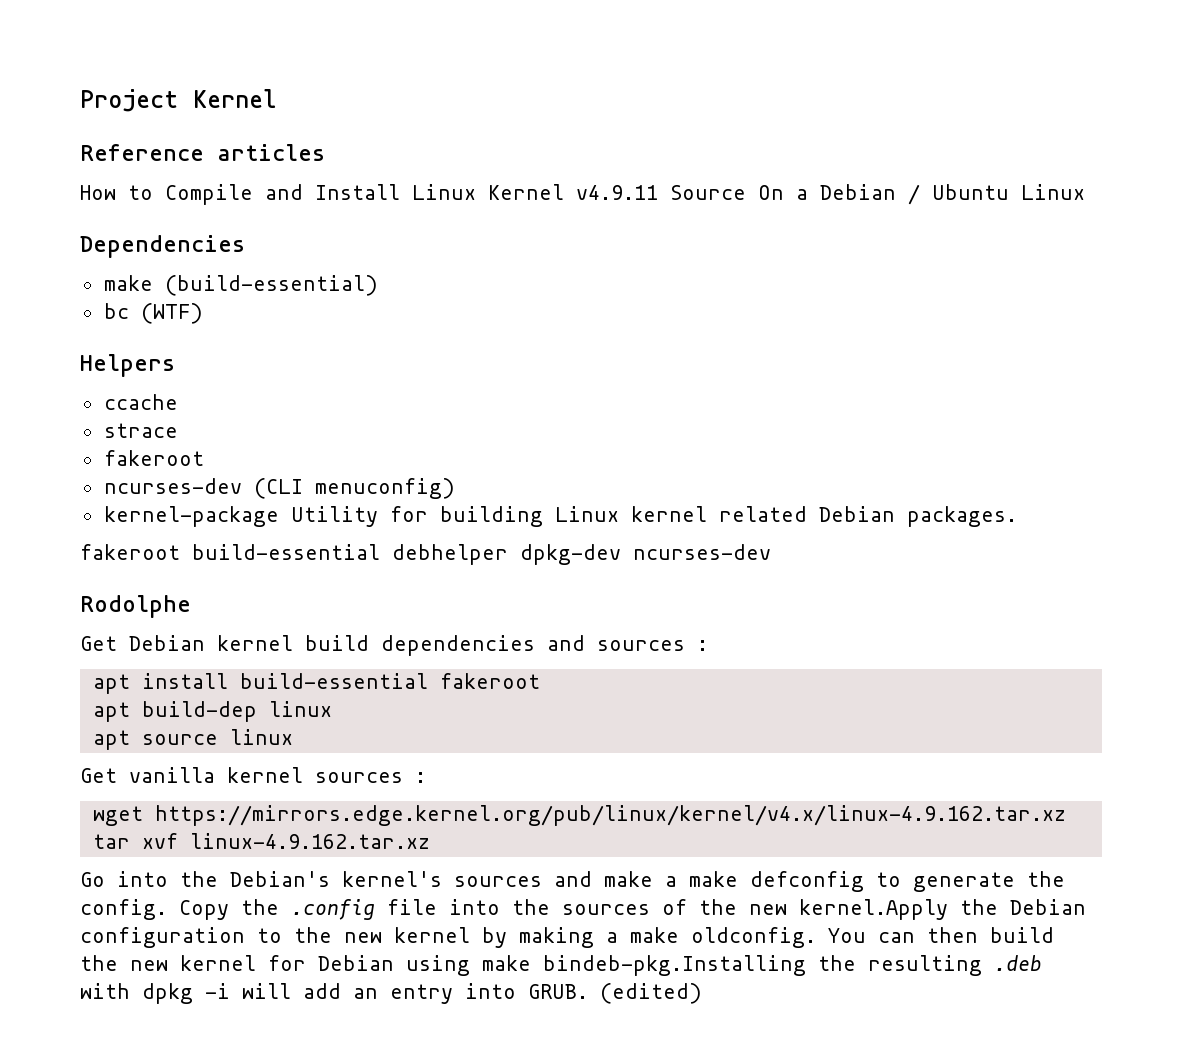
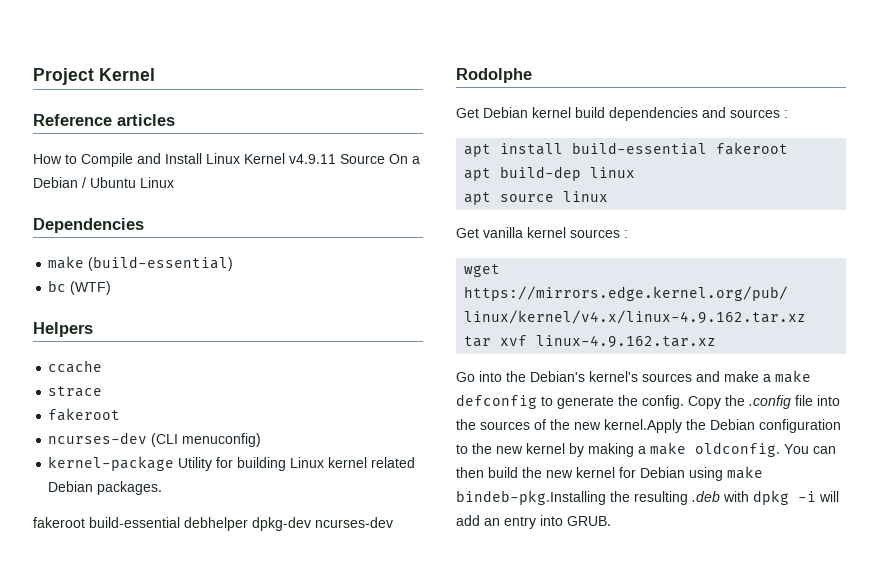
[600,983,702,1004] (edited) -> (611, 521) none

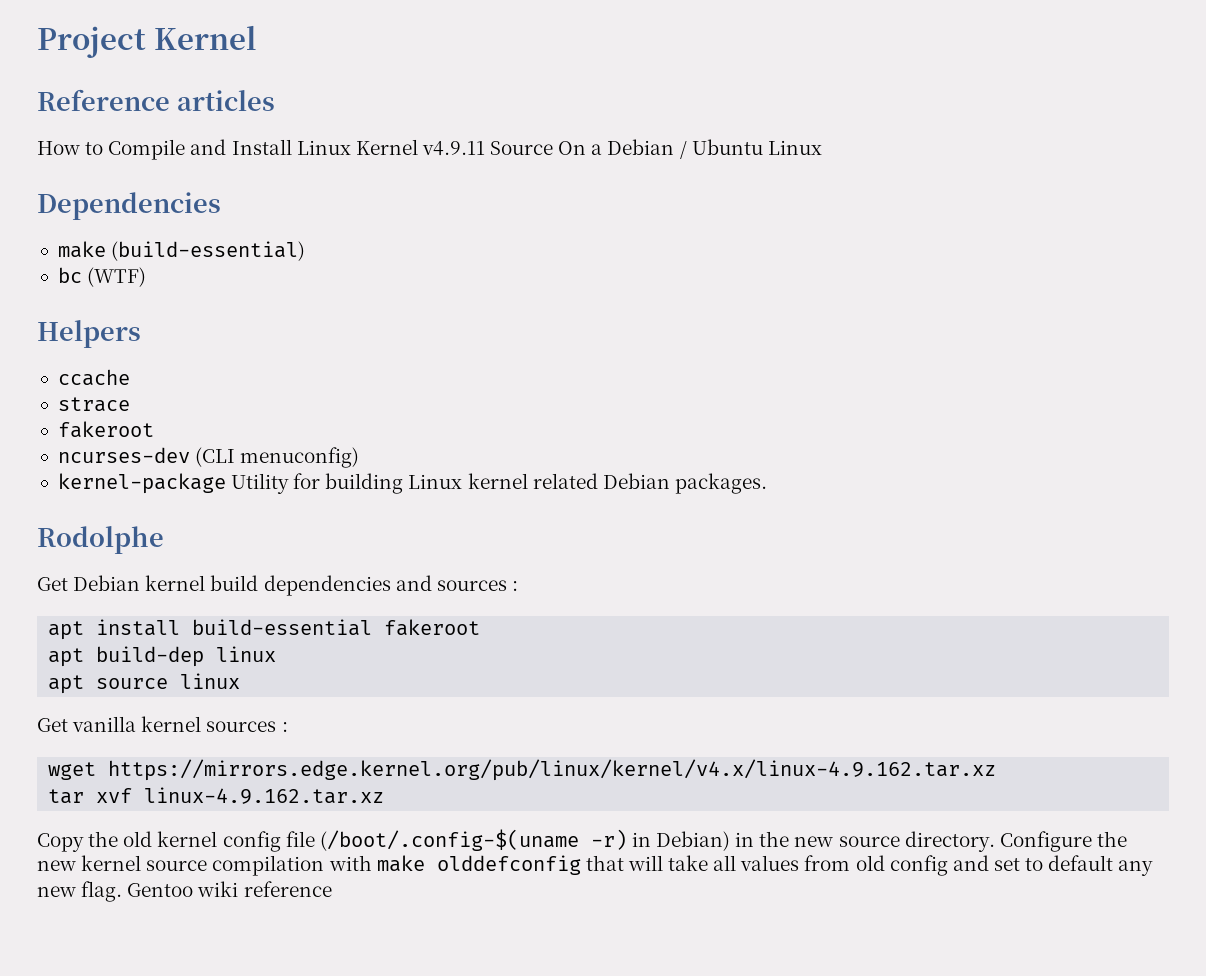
[33,517,393,531] // fakeroot build-essential debhelper dpkg-dev ncurses-dev -> (767, 483) none
[456,370,811,383] [456,394,840,409] [456,419,841,433] [456,442,836,457] [456,466,763,481] [456,490,839,505] [456,515,611,529] Go into the Debian's kernel's sources and make a make defconfig to generate the config. Copy the .config file into the sources of the new kernel.Apply the Debian configuration to the new kernel by making a make oldconfig. You can then build the new kernel for Debian using make bindeb-pkg.Installing the resulting .deb with dpkg -i will add an entry into GRUB. -> [37,829,1127,852] [37,855,1154,876] [37,881,332,902] Copy the old kernel config file (/boot/.config-$(uname -r) in Debian) in the new source directory. Configure the new kernel source compilation with make olddefconfig that will take all values from old config and set to default any new flag. Gentoo wiki reference

